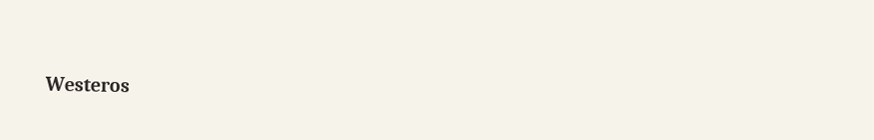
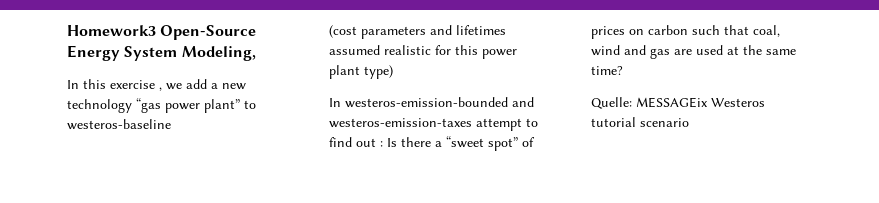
[44,76,130,93] Westeros -> [67,25,257,40] [67,45,256,61] [67,79,246,91] [67,98,256,113] [67,119,171,130] [329,25,506,39] [329,45,517,59] [329,65,393,79] [329,97,534,108] [329,118,538,131] [329,136,535,151] [591,25,780,39] [591,45,796,59] [591,66,623,75] [591,97,765,109] [591,117,689,127] Homework3 Open-Source Energy System Modeling, // In this exercise , we add a new technology “gas power plant” to westeros-baseline // (cost parameters and lifetimes assumed realistic for this power plant type) // In westeros-emission-bounded and westeros-emission-taxes attempt to find out : Is there a “sweet spot” of prices on carbon such that coal, wind and gas are used at the same time? // Quelle: MESSAGEix Westeros tutorial scenario

